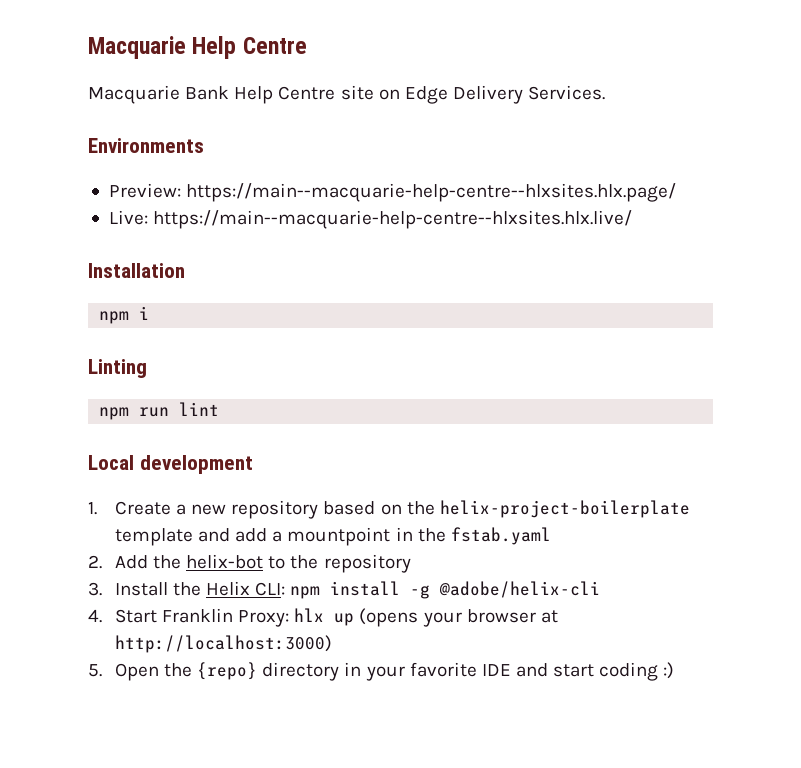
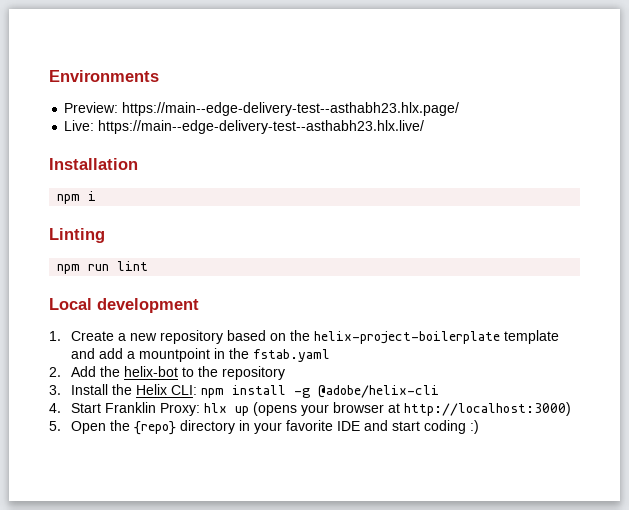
[88,36,307,59] [88,85,606,104] Macquarie Help Centre // Macquarie Bank Help Centre site on Edge Delivery Services. // -> (49, 76) none
[186,183,677,202] https://main--macquarie-help-centre--hlxsites.hlx.page/ -> [122,102,460,116] https://main--edge-delivery-test--asthabh23.hlx.page/
[153,210,633,229] https://main--macquarie-help-centre--hlxsites.hlx.live/ -> [98,120,425,134] https://main--edge-delivery-test--asthabh23.hlx.live/

